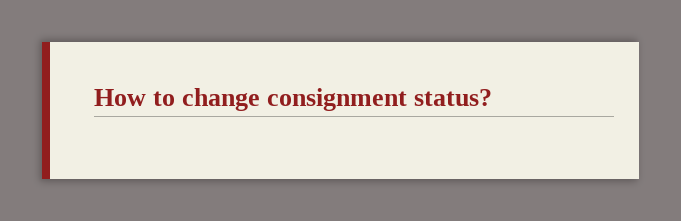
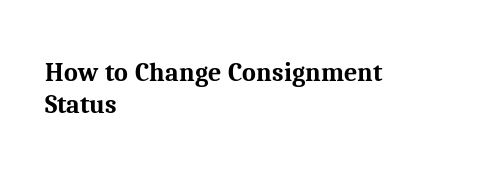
[182,88,493,111] change consignment status? -> [134,62,383,87] [45,95,117,113] Change Consignment Status

